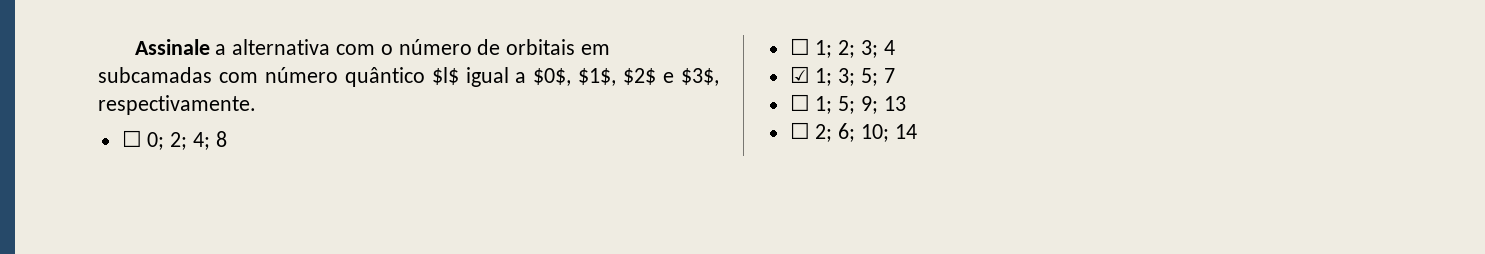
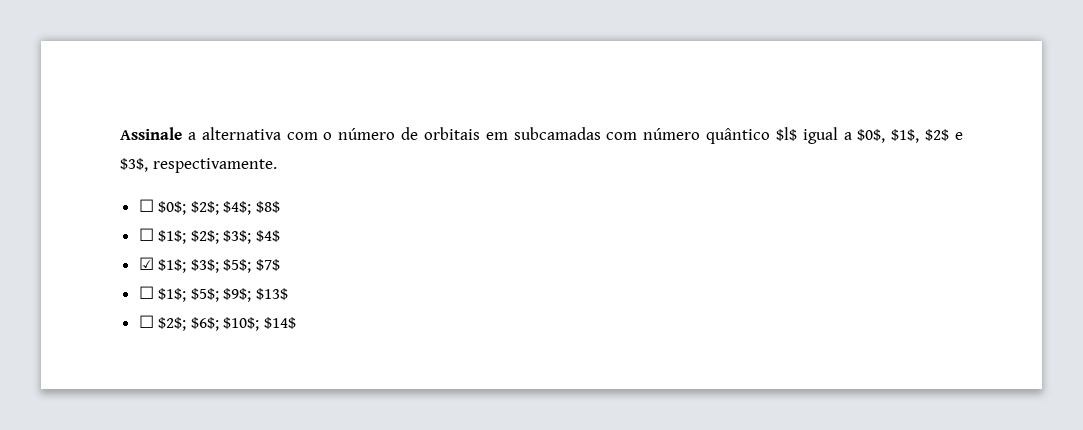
[147,131,227,150] [789,38,895,58] [789,66,895,86] [789,94,906,114] [789,122,917,142] 0; 2; 4; 8 // ☐ 1; 2; 3; 4 // ☑ 1; 3; 5; 7 // ☐ 1; 5; 9; 13 // ☐ 2; 6; 10; 14 -> [158,201,281,215] [138,228,281,244] [138,257,281,273] [138,286,289,302] [138,315,297,331] $0$; $2$; $4$; $8$ // ☐ $1$; $2$; $3$; $4$ // ☑ $1$; $3$; $5$; $7$ // ☐ $1$; $5$; $9$; $13$ // ☐ $2$; $6$; $10$; $14$

